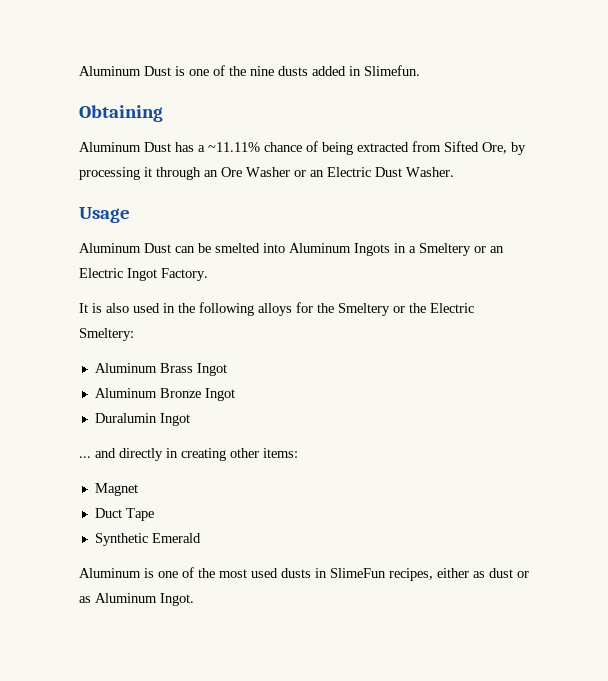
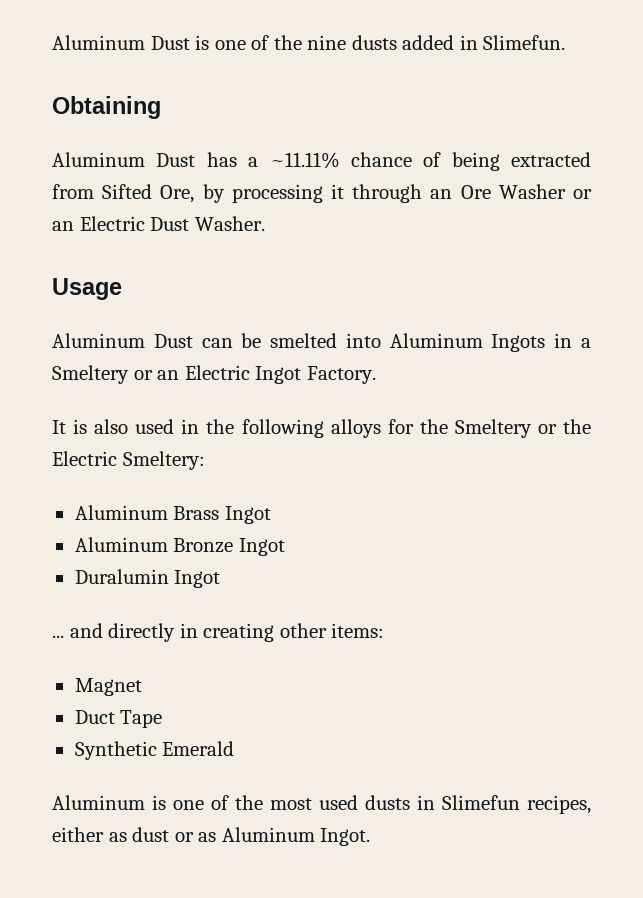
[330,568,386,578] SlimeFun -> [442,795,520,810] Slimefun

